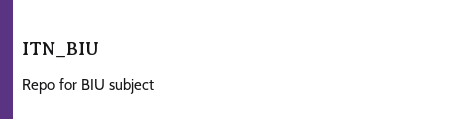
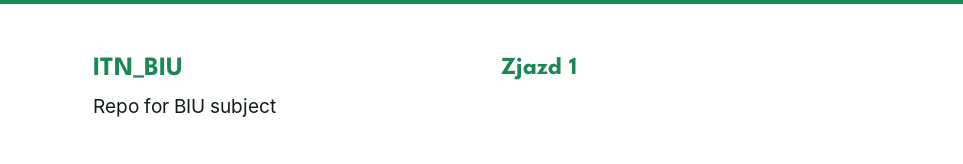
(155, 86) none -> [501,57,577,80] // Zjazd 1

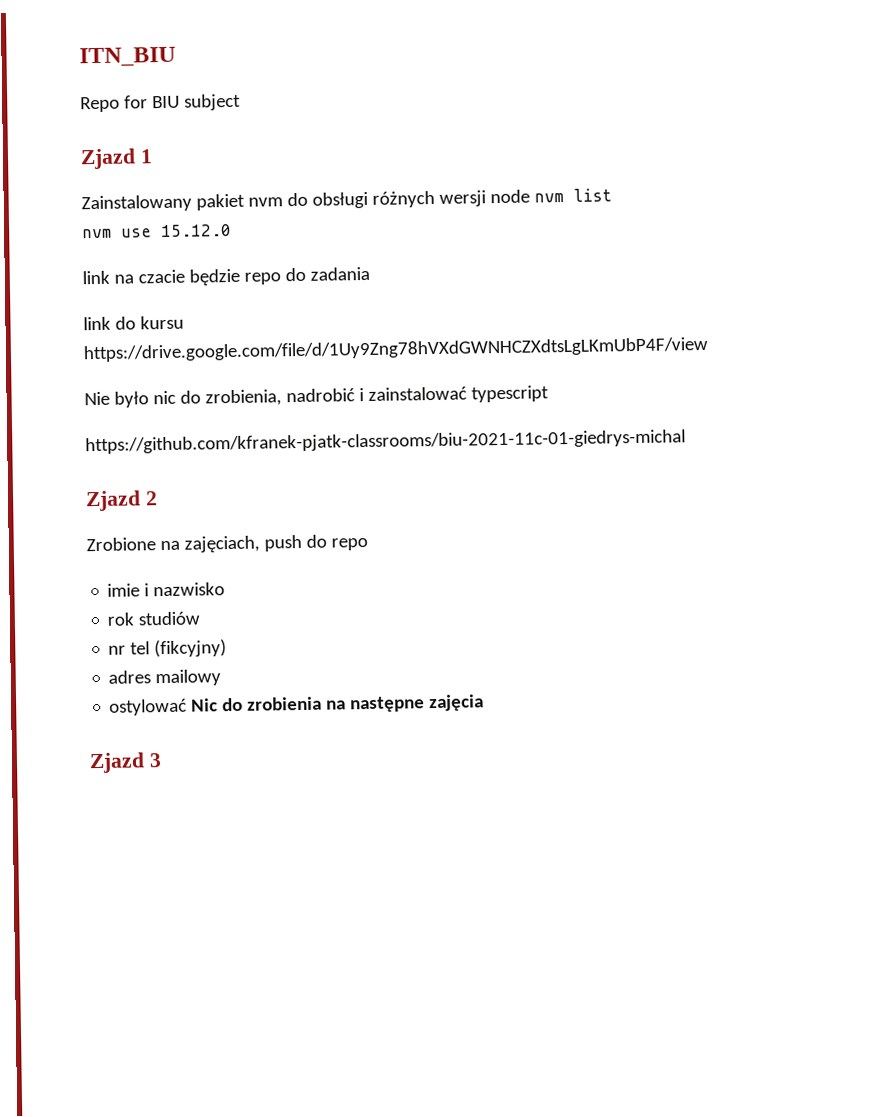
(577, 65) none -> [81,188,612,213] [82,223,232,239] [82,266,370,286] [83,315,184,331] [83,336,708,363] [84,385,549,408] [85,429,686,455] [85,490,158,512] [86,534,368,553] [107,582,226,597] [107,611,201,626] [108,639,228,658] [108,669,222,687] [109,694,485,716] [89,752,162,774] // Zainstalowany pakiet nvm do obsługi różnych wersji node nvm list // nvm use 15.12.0 // link na czacie będzie repo do zadania // link do kursu https://drive.google.com/file/d/1Uy9Zng78hVXdGWNHCZXdtsLgLKmUbP4F/view // Nie było nic do zrobienia, nadrobić i zainstalować typescript // https://github.com/kfranek-pjatk-classrooms/biu-2021-11c-01-giedrys-michal // Zjazd 2 // Zrobione na zajęciach, push do repo // imie i nazwisko // rok studiów // nr tel (fikcyjny) // adres mailowy // ostylować Nic do zrobienia na następne zajęcia // Zjazd 3

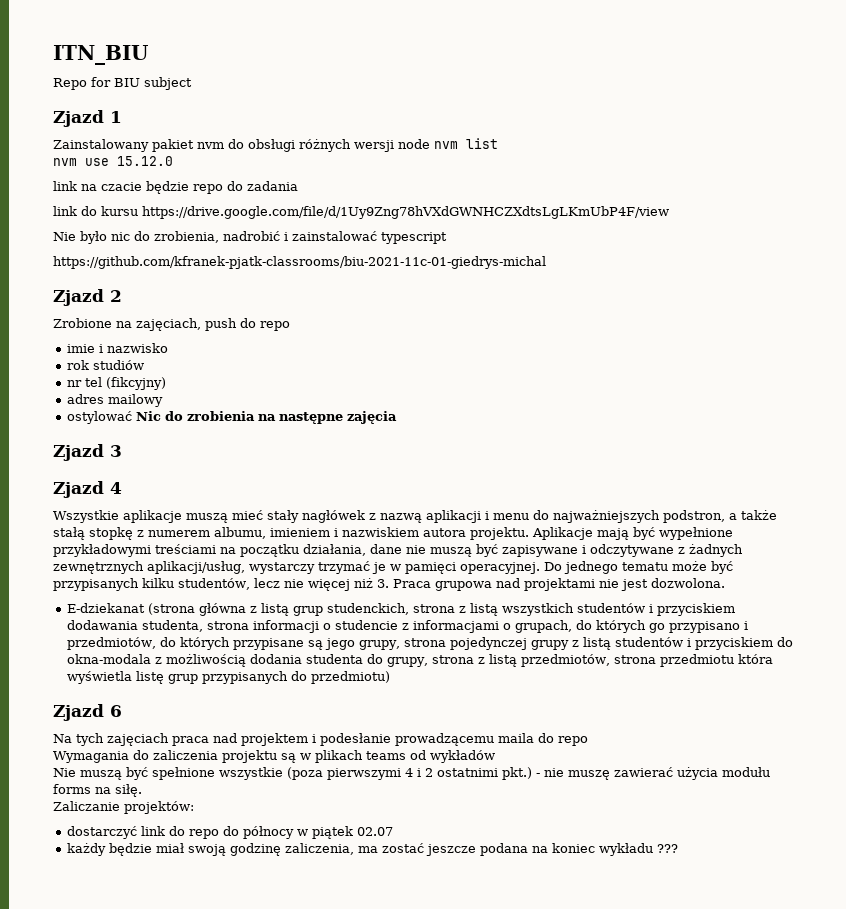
(162, 760) none -> [53,481,122,498] [53,510,777,523] [53,527,733,540] [53,544,743,557] [53,561,733,574] [53,578,725,591] [66,603,735,616] [66,620,748,633] [66,637,793,650] [66,654,773,667] [66,671,390,684] [53,704,122,721] [53,733,588,746] [53,750,495,763] [53,767,770,780] [53,784,142,797] [53,801,194,814] [66,826,393,839] [66,843,678,856] // Zjazd 4 // Wszystkie aplikacje muszą mieć stały nagłówek z nazwą aplikacji i menu do najważniejszych podstron, a także stałą stopkę z numerem albumu, imieniem i nazwiskiem autora projektu. Aplikacje mają być wypełnione przykładowymi treściami na początku działania, dane nie muszą być zapisywane i odczytywane z żadnych zewnętrznych aplikacji/usług, wystarczy trzymać je w pamięci operacyjnej. Do jednego tematu może być przypisanych kilku studentów, lecz nie więcej niż 3. Praca grupowa nad projektami nie jest dozwolona. // E-dziekanat (strona główna z listą grup studenckich, strona z listą wszystkich studentów i przyciskiem dodawania studenta, strona informacji o studencie z informacjami o grupach, do których go przypisano i przedmiotów, do których przypisane są jego grupy, strona pojedynczej grupy z listą studentów i przyciskiem do okna-modala z możliwością dodania studenta do grupy, strona z listą przedmiotów, strona przedmiotu która wyświetla listę grup przypisanych do przedmiotu) // Zjazd 6 // Na tych zajęciach praca nad projektem i podesłanie prowadzącemu maila do repo // Wymagania do zaliczenia projektu są w plikach teams od wykładów // Nie muszą być spełnione wszystkie (poza pierwszymi 4 i 2 ostatnimi pkt.) - nie muszę zawierać użycia modułu forms na siłę. // Zaliczanie projektów: // dostarczyć link do repo do północy w piątek 02.07 // każdy będzie miał swoją godzinę zaliczenia, ma zostać jeszcze podana na koniec wykładu ???

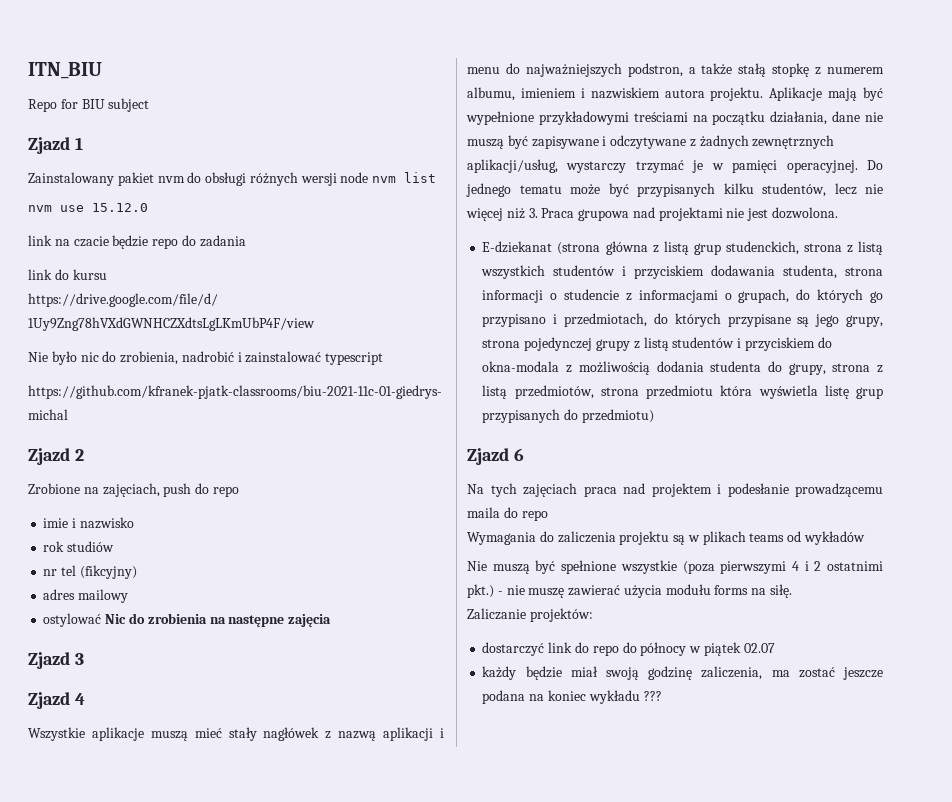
[66,637,156,650] przedmiotów, -> [564,313,648,327] przedmiotach,

